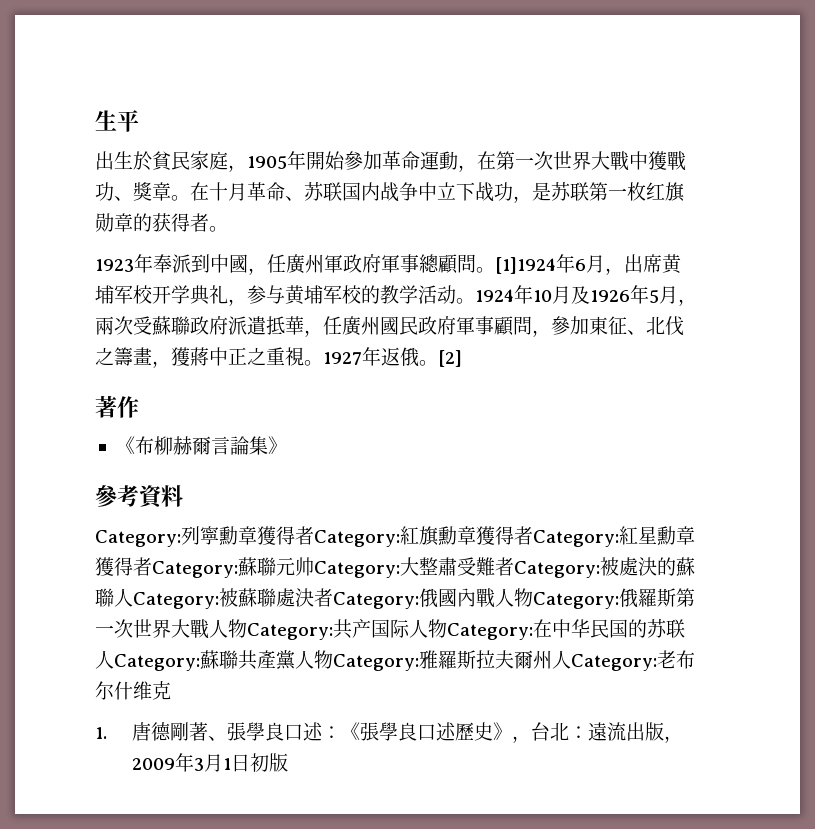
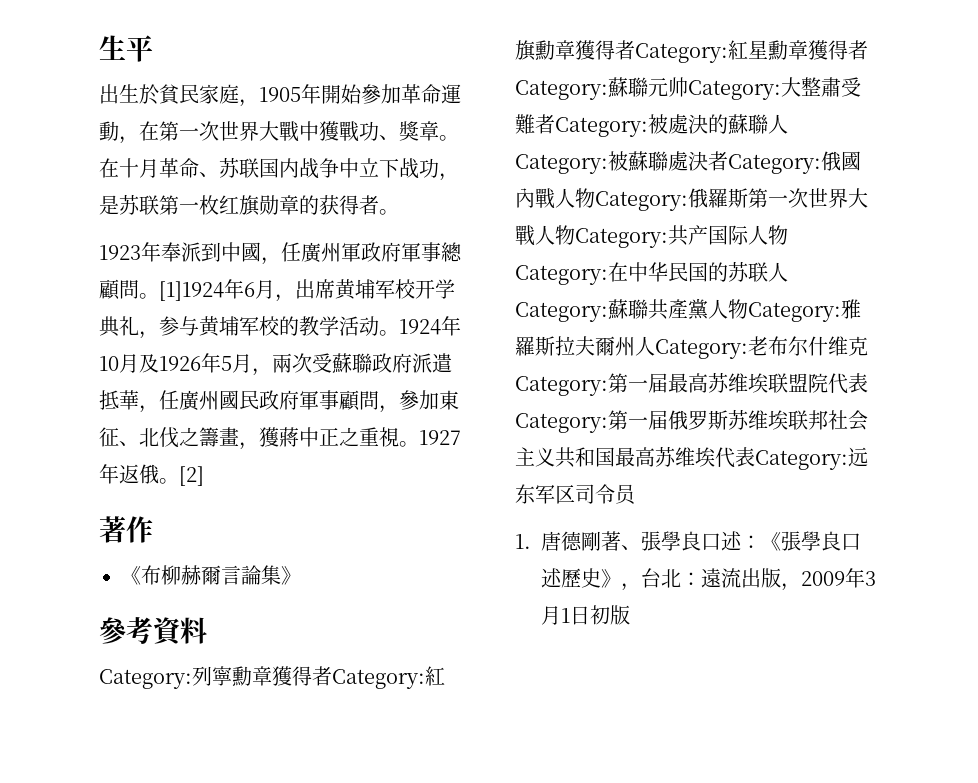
(171, 690) none -> [515,372,868,396] [515,409,868,433] [515,446,868,470] [515,484,637,505] Category:第一届最高苏维埃联盟院代表Category:第一届俄罗斯苏维埃联邦社会主义共和国最高苏维埃代表Category:远东军区司令员

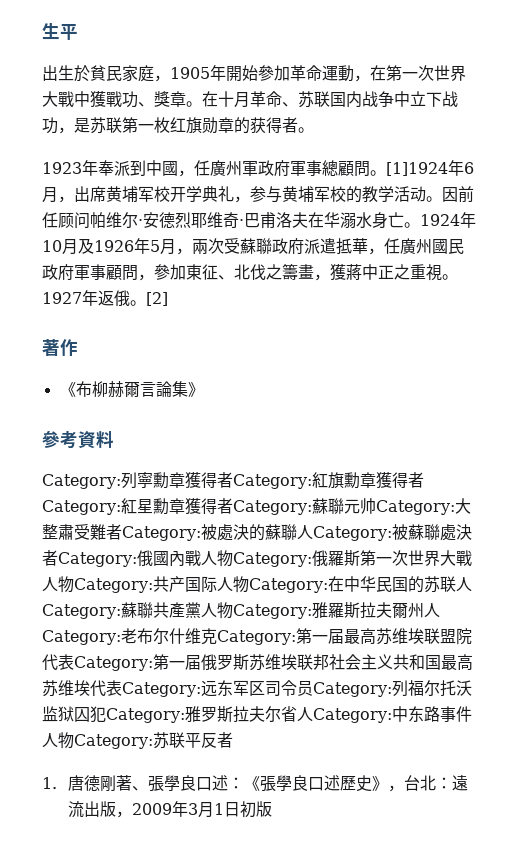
(399, 333) none -> [442,186,474,203] [42,212,420,229] 因前任顾问帕维尔·安德烈耶维奇·巴甫洛夫在华溺水身亡。
(637, 494) none -> [313,680,472,697] [42,706,472,723] [42,732,233,749] Category:列福尔托沃监狱囚犯Category:雅罗斯拉夫尔省人Category:中东路事件人物Category:苏联平反者

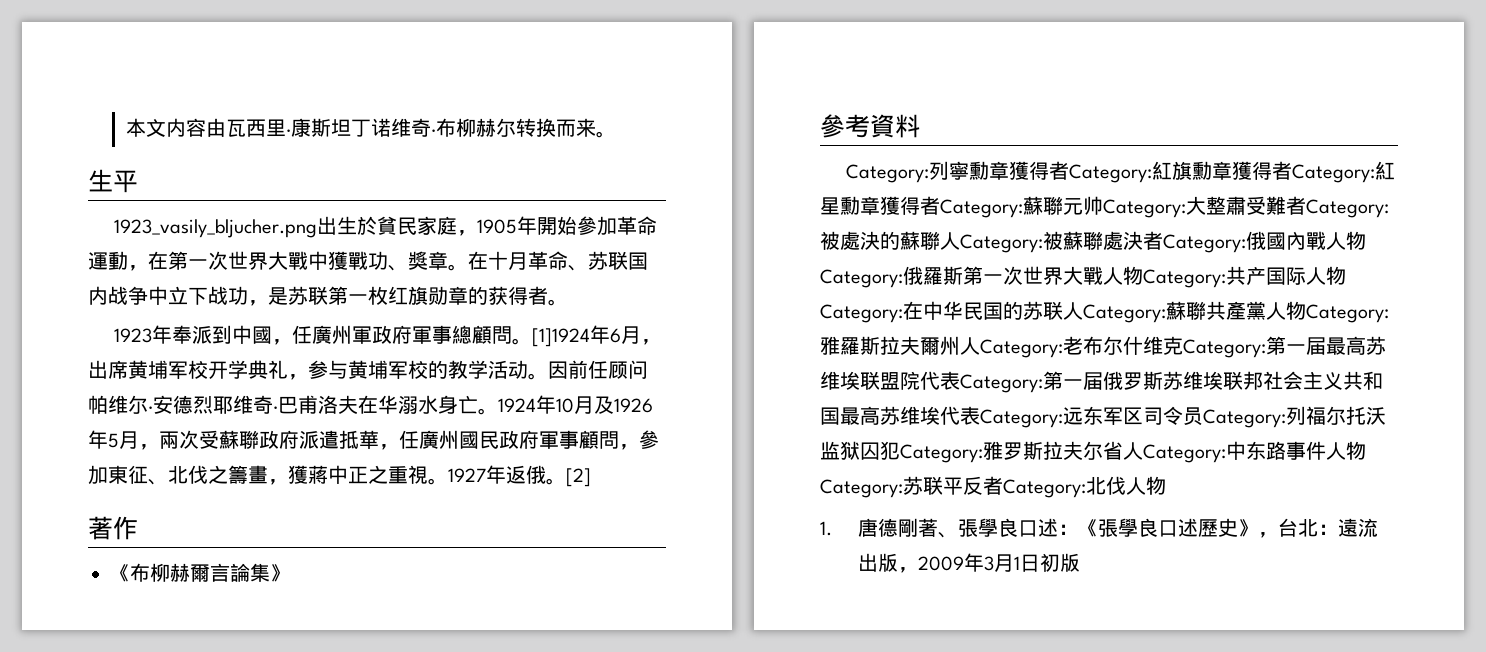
(42, 31) none -> [126,118,617,138] 本文内容由瓦西里·康斯坦丁诺维奇·布柳赫尔转换而来。 //
(78, 32) none -> [114,219,318,238] 1923_vasily_bljucher.png
(233, 740) none -> [1003,476,1166,498] Category:北伐人物

